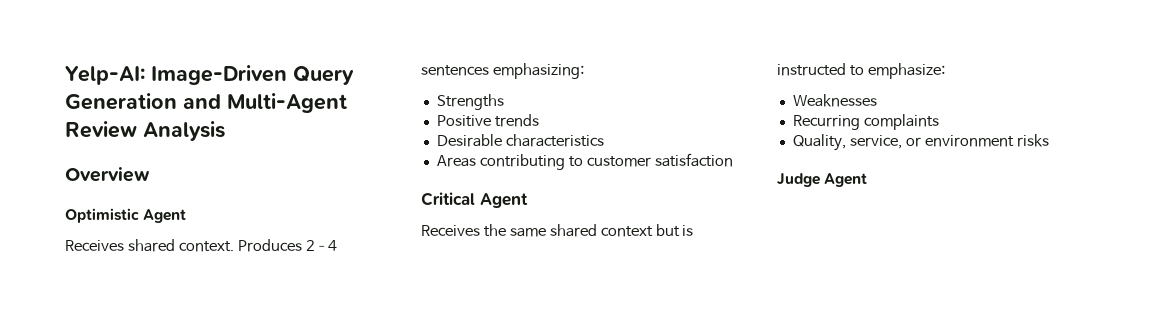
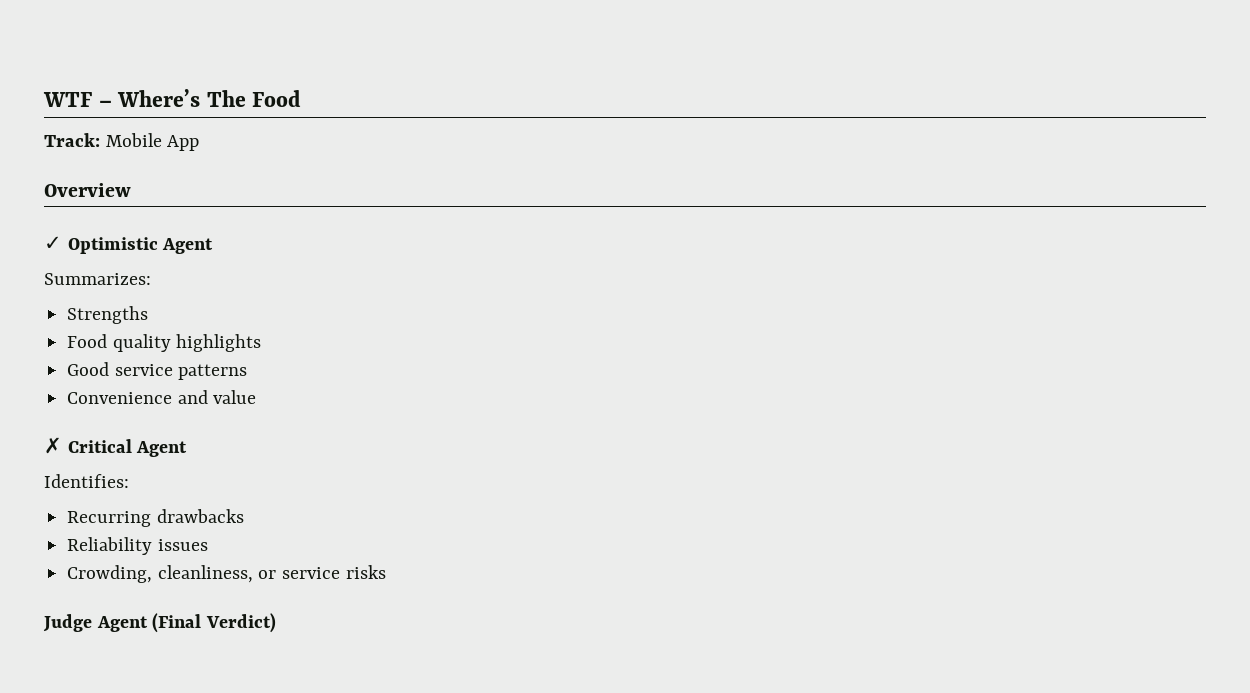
[65,65,354,85] [65,93,347,113] [65,121,225,141] Yelp-AI: Image-Driven Query Generation and Multi-Agent Review Analysis -> [43,89,302,107] [44,133,200,151] WTF – Where’s The Food // Track: Mobile App
(150, 174) none -> [44,236,62,250] ✓
[65,239,337,252] [421,63,584,79] [436,94,504,110] [436,114,539,127] [436,134,604,147] [436,153,733,170] [421,192,528,208] [421,224,694,237] [777,63,945,79] [792,94,877,107] [792,114,939,130] [792,134,1014,151] Receives shared context. Produces 2–4 sentences emphasizing: // Strengths // Positive trends // Desirable characteristics // Areas contributing to customer satisfaction // Critical Agent // Receives the same shared context but is instructed to emphasize: // Weaknesses // Recurring complaints // Quality, service, or environment -> [44,273,151,285] [67,306,149,324] [67,334,262,352] [67,362,248,380] [67,390,257,404] [44,437,188,457] [44,474,129,488] [67,509,244,527] [67,537,208,555] [67,565,341,583] Summarizes: // Strengths // Food quality highlights // Good service patterns // Convenience and value // ✗ Critical Agent // Identifies: // Recurring drawbacks // Reliability issues // Crowding, cleanliness, or service
(868, 180) none -> [152,613,277,633] (Final Verdict)

